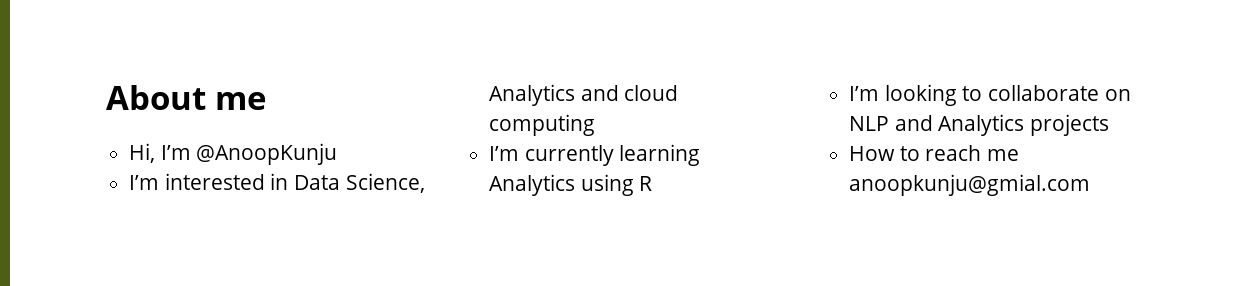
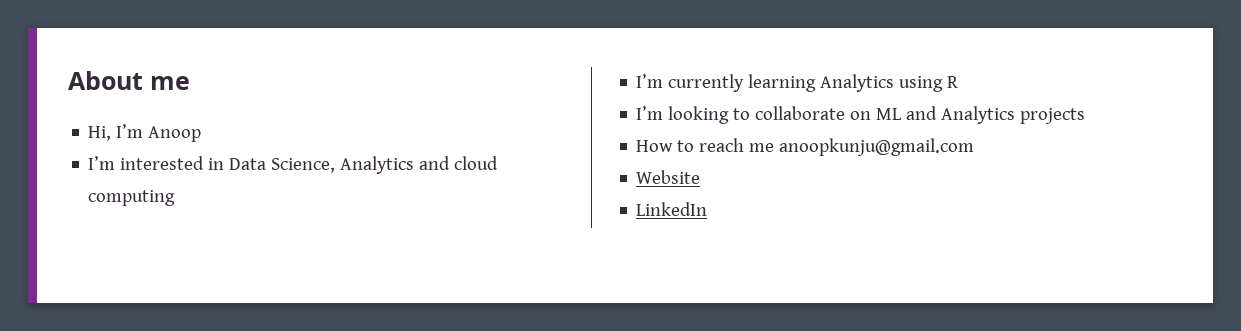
[196,143,338,165] @AnoopKunju -> [148,126,202,142] Anoop
[849,116,890,131] NLP -> [876,108,902,120] ML
[849,174,1091,196] anoopkunju@gmial.com -> [779,138,975,156] [636,170,701,184] [636,202,708,216] anoopkunju@gmail.com // Website // LinkedIn

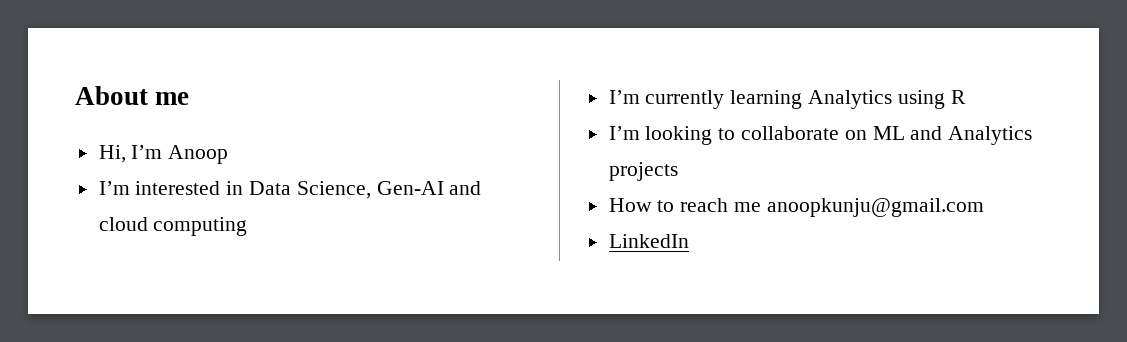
[340,156,415,174] Analytics -> [376,181,444,195] Gen-AI
[636,170,701,184] // Website -> (984, 207) none

